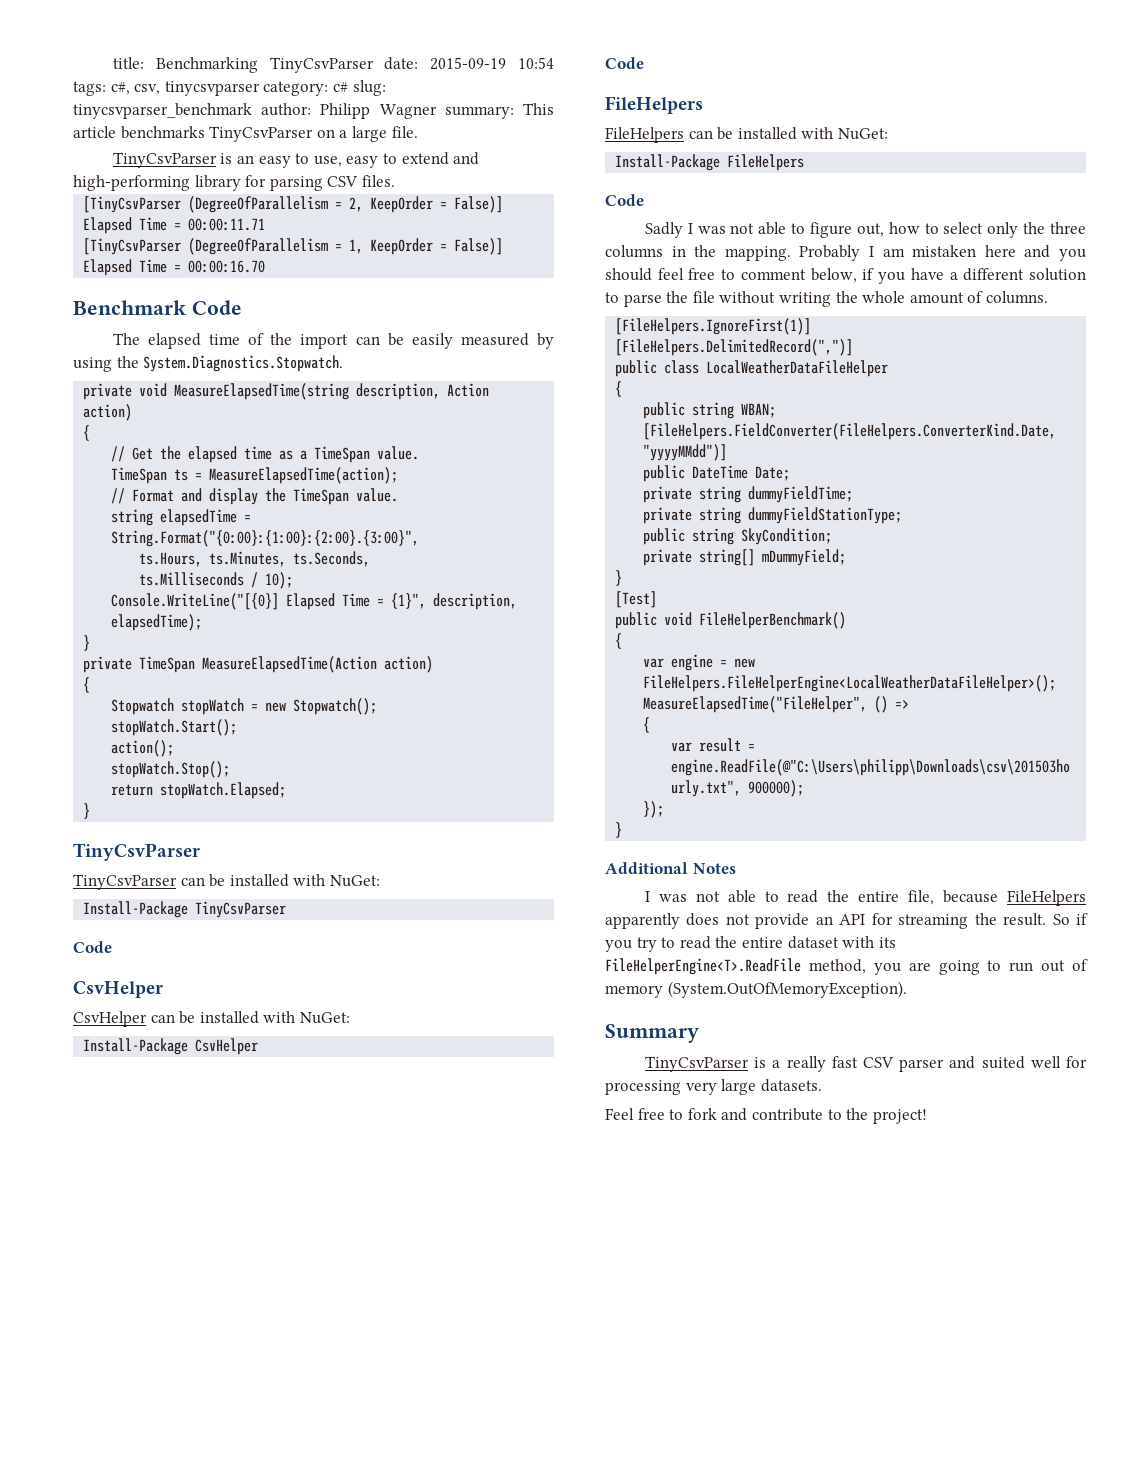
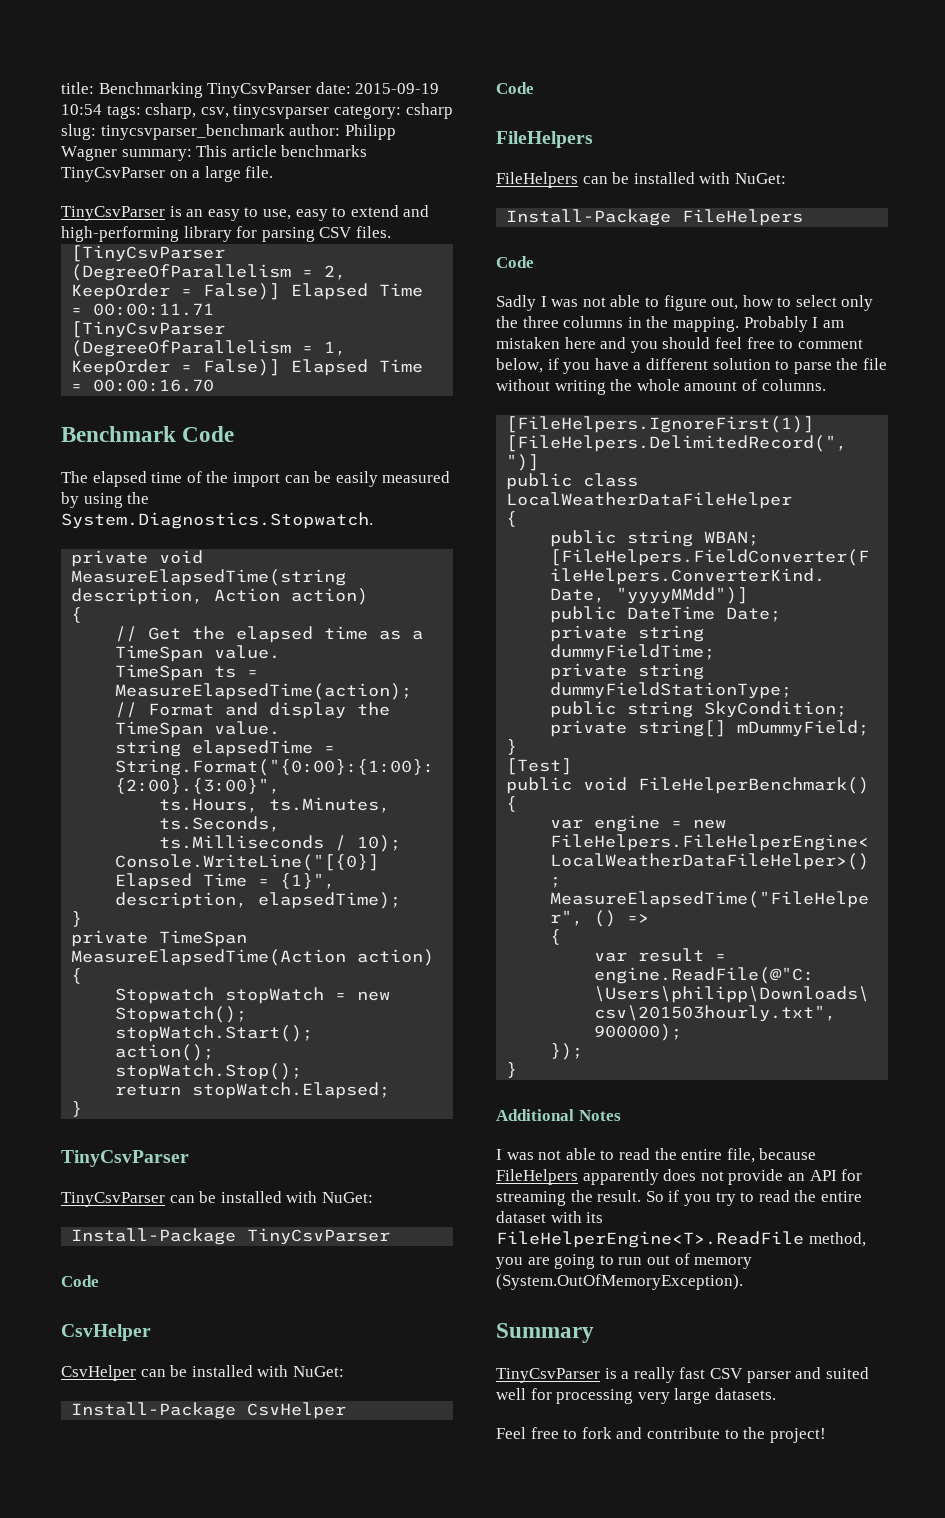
[110,81,130,95] c#, -> [145,103,197,119] csharp,
[332,81,348,92] c# -> [405,103,453,119] csharp

